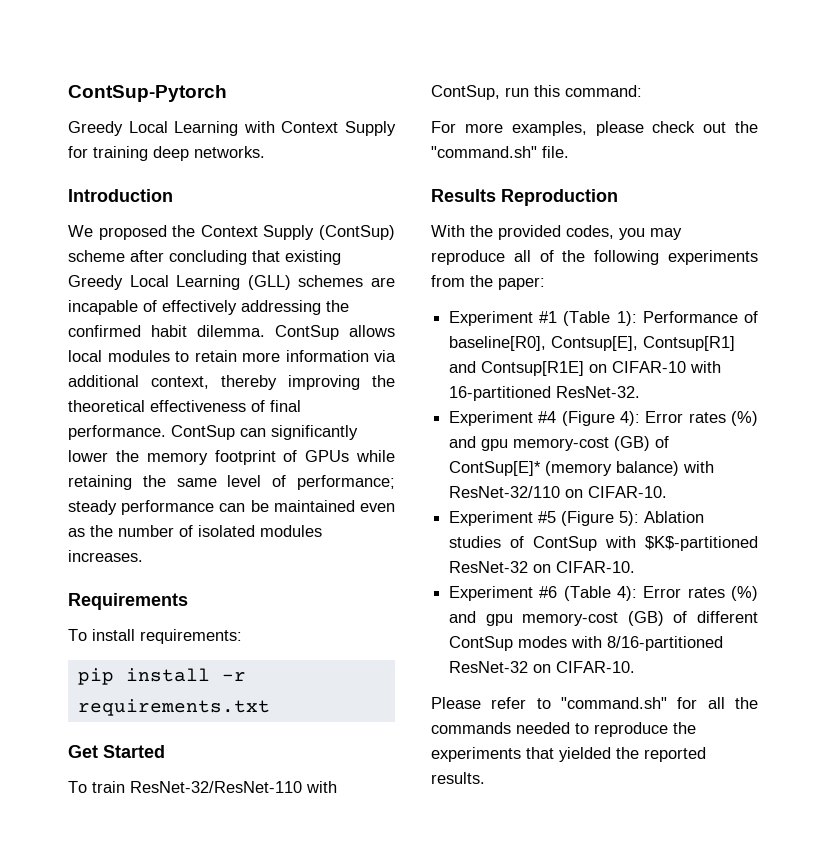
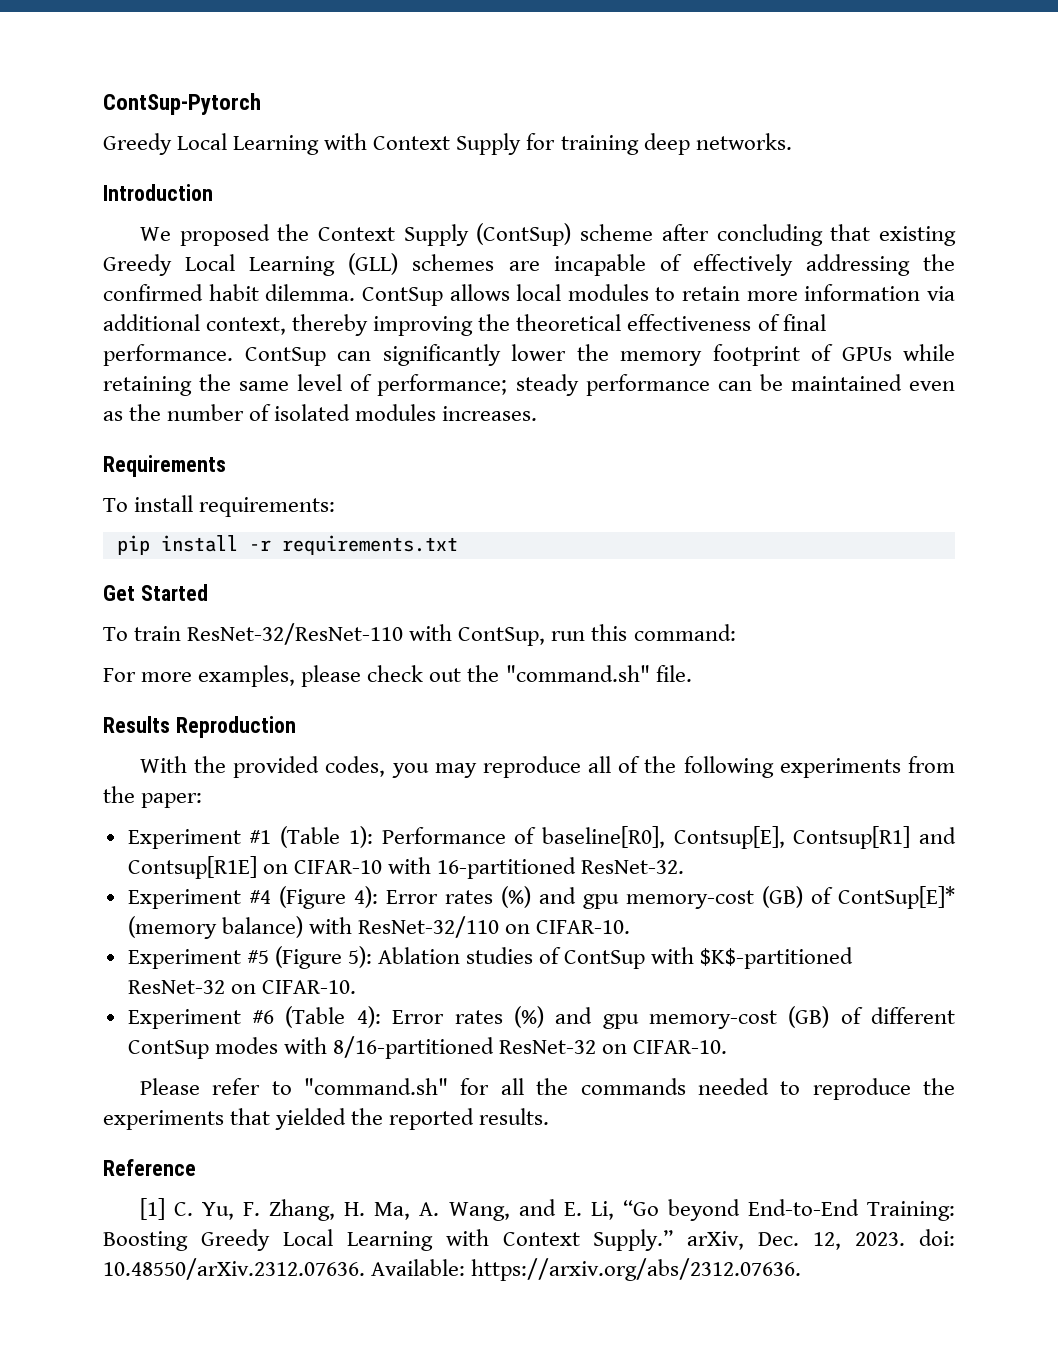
(485, 778) none -> [103,1159,196,1176] [139,1198,955,1221] [103,1229,955,1251] [103,1258,802,1281] // Reference // [1] C. Yu, F. Zhang, H. Ma, A. Wang, and E. Li, “Go beyond End-to-End Training: Boosting Greedy Local Learning with Context Supply.” arXiv, Dec. 12, 2023. doi: 10.48550/arXiv.2312.07636. Available: https://arxiv.org/abs/2312.07636.

